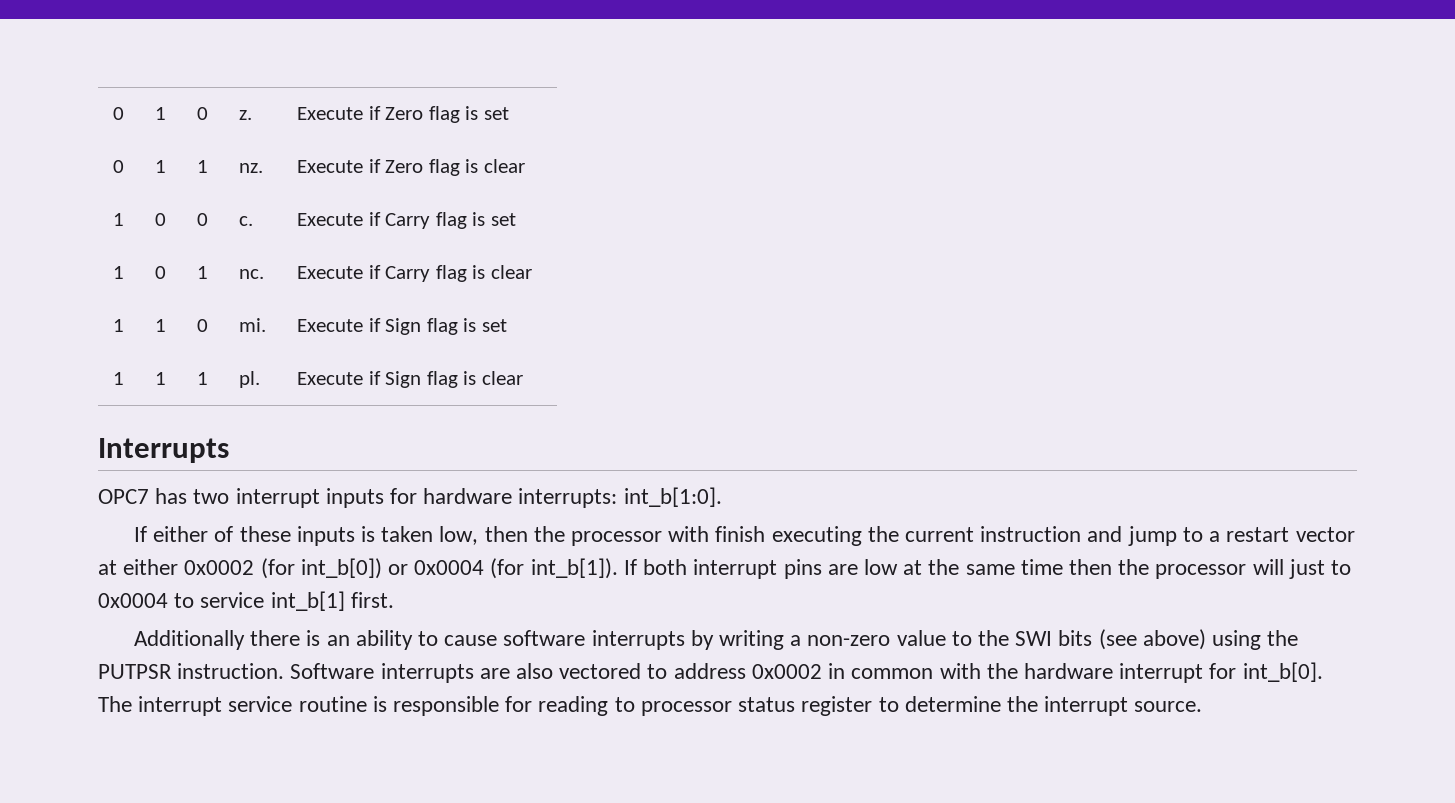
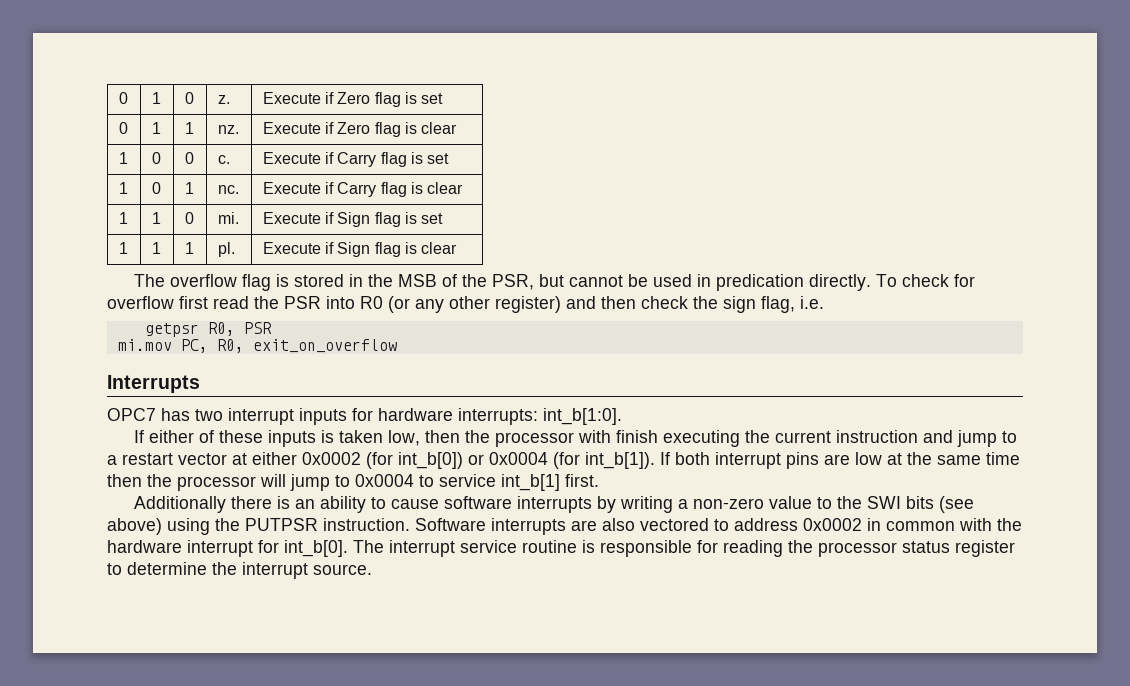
(523, 378) none -> [134,274,976,291] [107,296,824,313] [144,322,272,337] [117,339,397,353] // The overflow flag is stored in the MSB of the PSR, but cannot be used in predication directly. To check for overflow first read the PSR into R0 (or any other register) and then check the sign flag, i.e. // getpsr R0, PSR // mi.mov PC, R0, exit_on_overflow
[1288,559,1325,579] just -> [290,474,330,491] jump
[614,697,635,712] to -> [788,540,813,553] the

